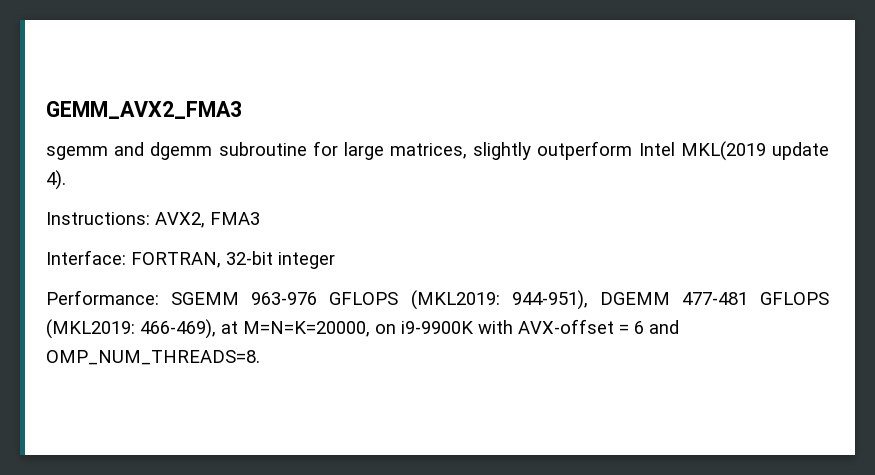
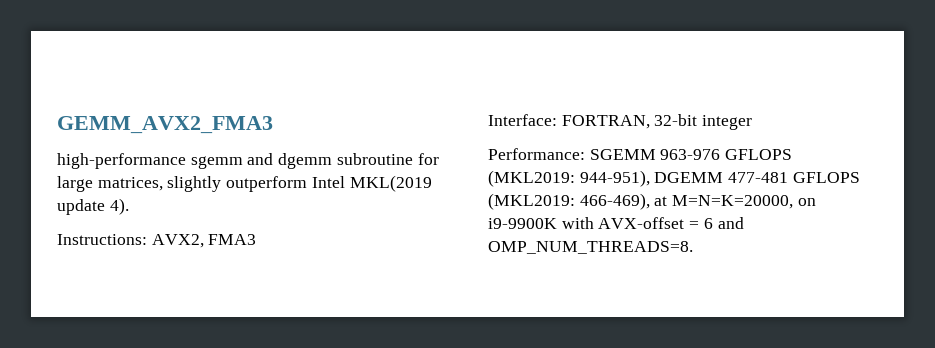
(242, 110) none -> [57,153,186,169] high-performance

